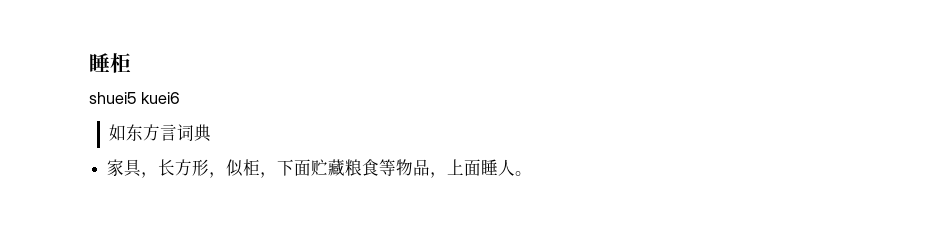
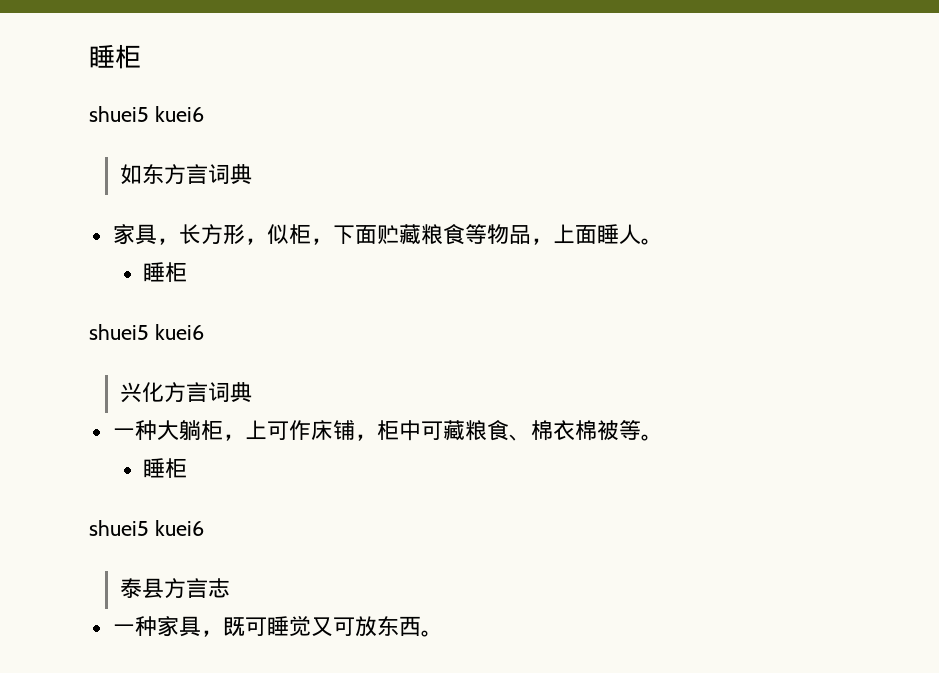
(533, 173) none -> [143,262,188,282] [89,324,204,340] [119,382,252,403] [112,419,663,441] [143,458,188,478] [89,520,204,536] [119,578,230,599] [112,616,443,637] // 睡柜 // shuei5 kuei6 // 兴化方言词典 // 一种大躺柜，上可作床铺，柜中可藏粮食、棉衣棉被等。 // 睡柜 // shuei5 kuei6 // 泰县方言志 // 一种家具，既可睡觉又可放东西。

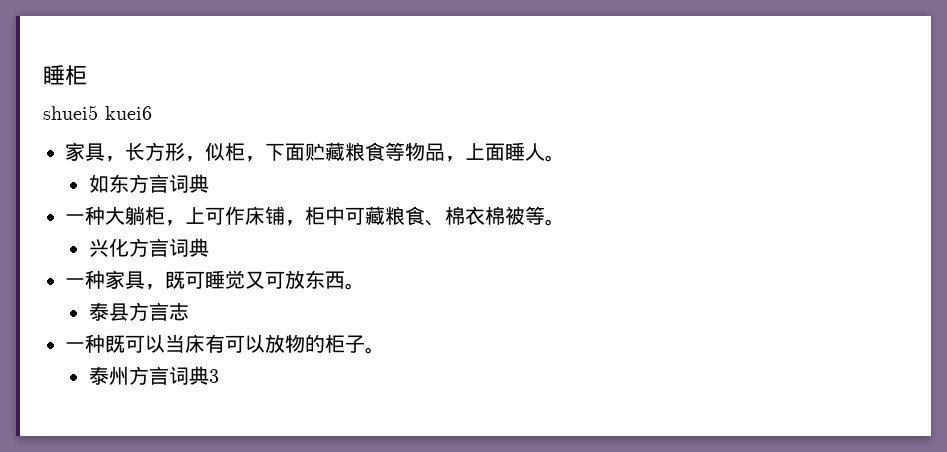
[89,44,141,69] [89,106,204,122] [119,164,252,185] 睡柜 // shuei5 kuei6 // 如东方言词典 -> [43,65,87,85] [43,105,152,120] 睡柜 // shuei5 kuei6
[143,262,188,282] [89,324,204,340] [119,382,164,403] 睡柜 // shuei5 kuei6 // 兴化 -> [88,174,129,193] 如东
[143,458,188,478] [89,520,204,536] [119,578,230,599] 睡柜 // shuei5 kuei6 // 泰县方言志 -> [88,238,209,257] 兴化方言词典
(443, 633) none -> [88,302,189,321] [65,334,385,354] [88,366,219,386] // 泰县方言志 // 一种既可以当床有可以放物的柜子。 // 泰州方言词典3

